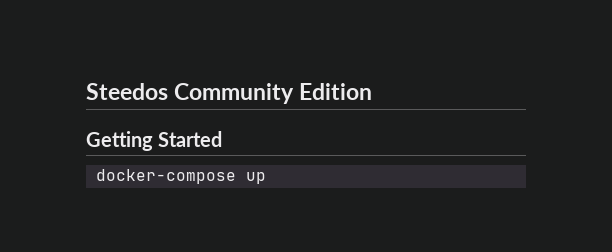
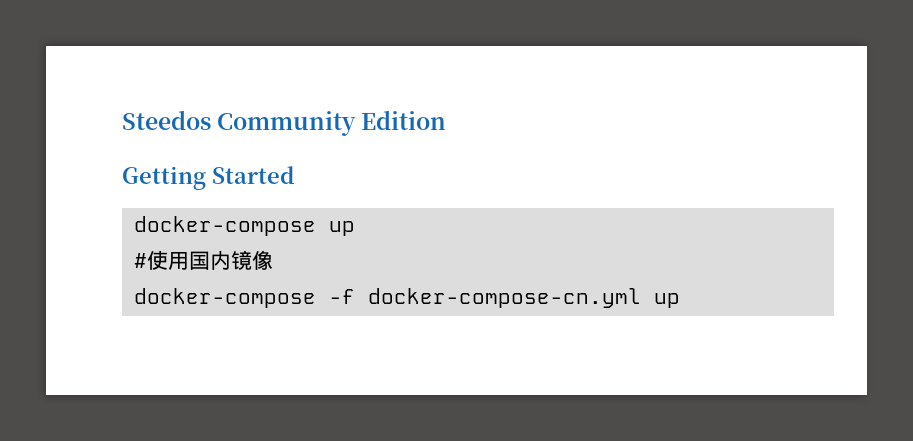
(266, 178) none -> [134,250,273,270] [134,288,680,308] // #使用国内镜像 // docker-compose -f docker-compose-cn.yml up

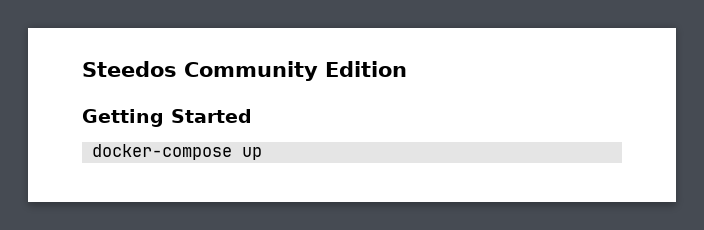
[134,250,273,270] [134,288,680,308] // #使用国内镜像 // docker-compose -f docker-compose-cn.yml up -> (262, 153) none

